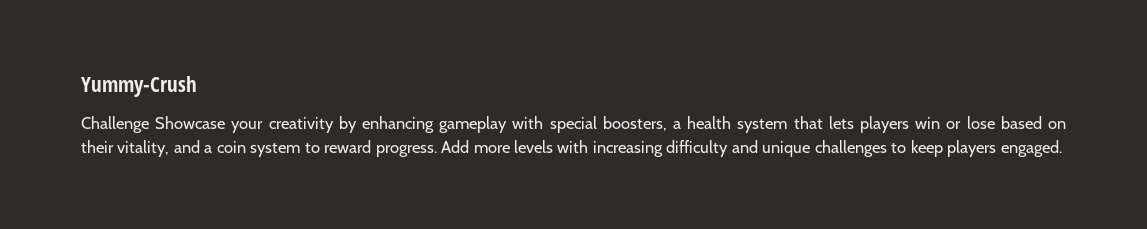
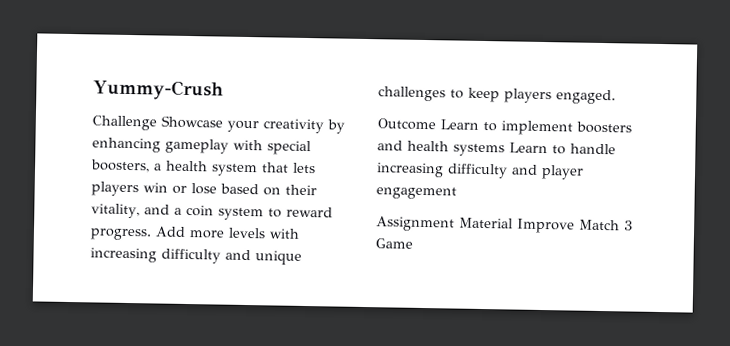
(1062, 148) none -> [377,118,632,136] [377,140,616,157] [376,162,584,180] [376,186,457,200] [376,216,633,234] [375,238,413,249] // Outcome Learn to implement boosters and health systems Learn to handle increasing difficulty and player engagement // Assignment Material Improve Match 3 Game

